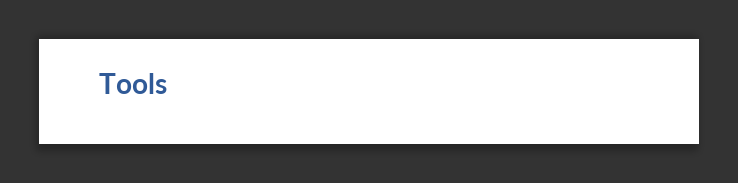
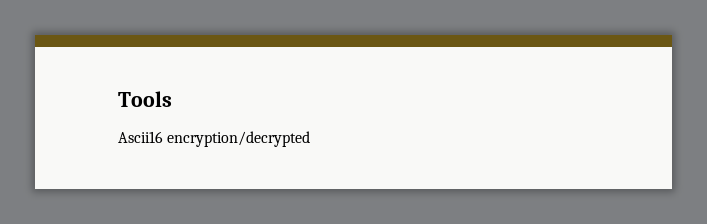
(167, 83) none -> [118,131,311,147] // Ascii16 encryption/decrypted

